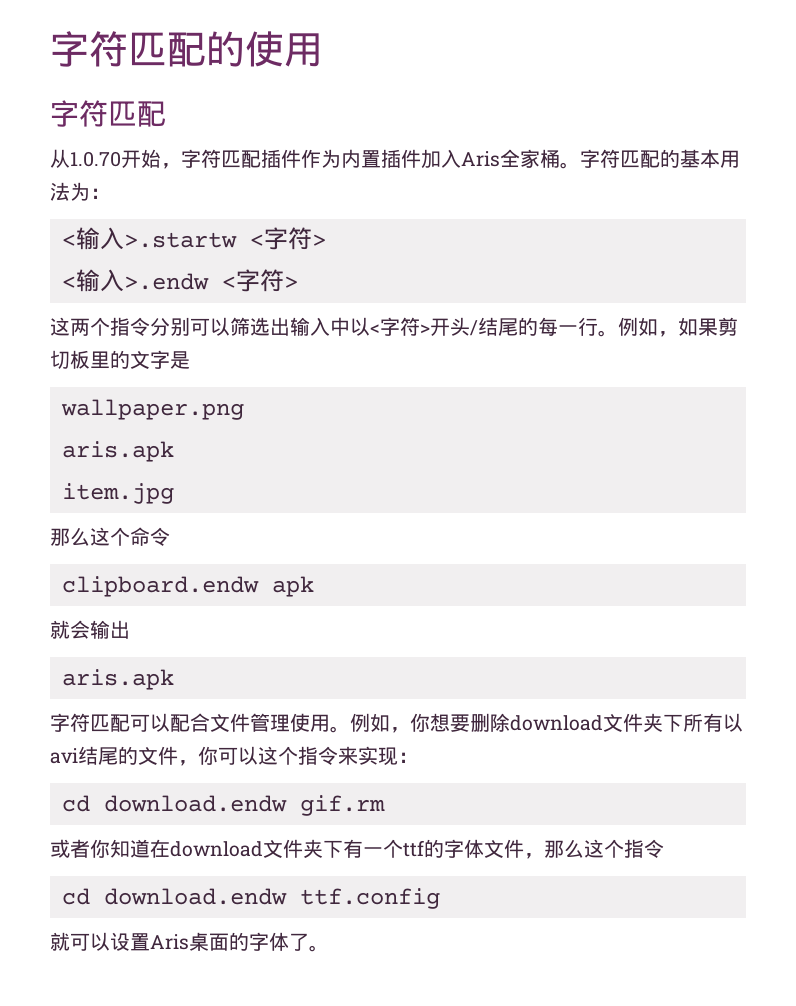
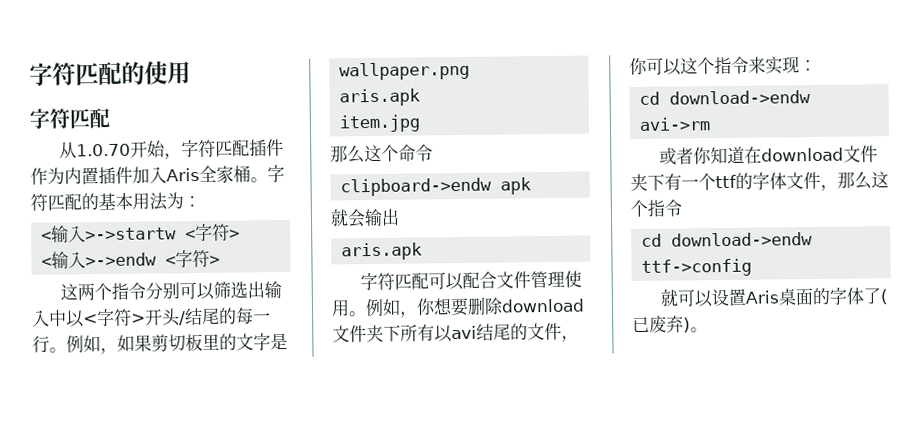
[123,232,237,248] >.startw -> [85,227,178,241] >->startw
[123,273,209,290] >.endw -> [85,252,158,267] >->endw
[61,576,259,597] clipboard.endw -> [340,177,493,197] clipboard->endw
[103,795,385,816] download.endw gif.rm -> [669,90,812,105] [639,117,711,131] download->endw avi->rm
[103,888,440,909] download.endw ttf.config -> [671,232,814,247] [641,258,753,277] download->endw ttf->config
(309, 942) none -> [880,289,889,305] [632,315,691,334] (已废弃)

